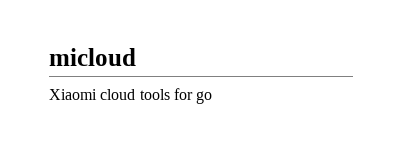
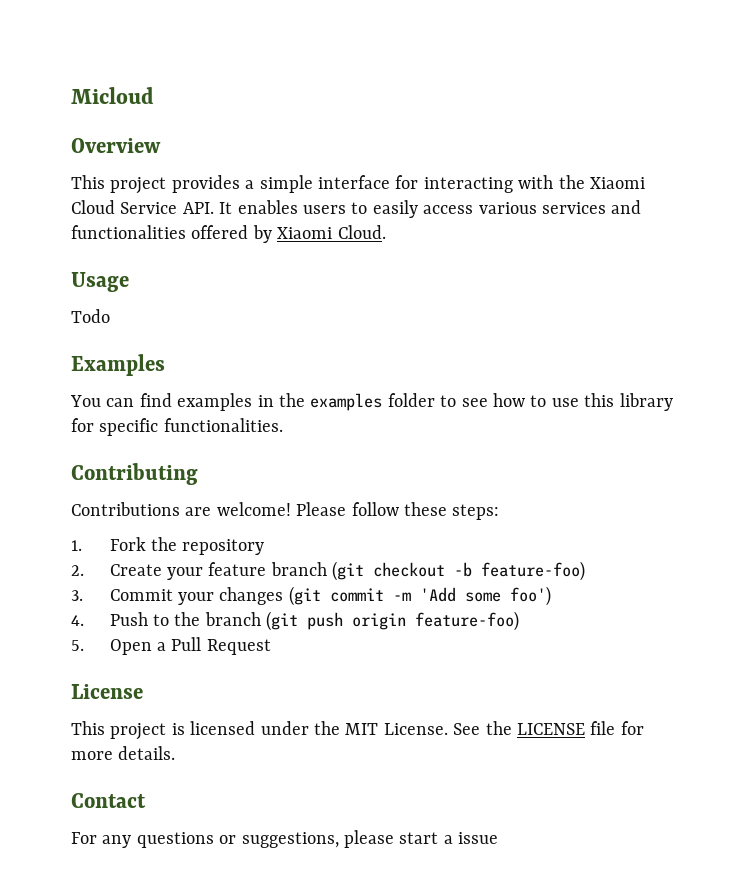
[49,48,136,66] [49,88,213,104] micloud // Xiaomi cloud tools for go -> [71,87,154,104] [71,138,161,153] [71,175,645,194] [71,200,642,218] [71,225,386,243] [71,272,129,292] [71,309,110,323] [71,354,165,376] [70,393,673,411] [71,418,283,436] [71,463,198,485] [71,502,500,520] [71,537,265,555] [71,561,586,581] [71,586,551,606] [71,611,520,631] [71,637,271,655] [71,684,143,699] [71,721,644,740] [71,746,176,760] [71,793,146,808] [71,830,499,848] Micloud // Overview // This project provides a simple interface for interacting with the Xiaomi Cloud Service API. It enables users to easily access various services and functionalities offered by Xiaomi Cloud. // Usage // Todo // Examples // You can find examples in the examples folder to see how to use this library for specific functionalities. // Contributing // Contributions are welcome! Please follow these steps: // 1. Fork the repository // 2. Create your feature branch (git checkout -b feature-foo) // 3. Commit your changes (git commit -m 'Add some foo') // 4. Push to the branch (git push origin feature-foo) // 5. Open a Pull Request // License // This project is licensed under the MIT License. See the LICENSE file for more details. // Contact // For any questions or suggestions, please start a issue

